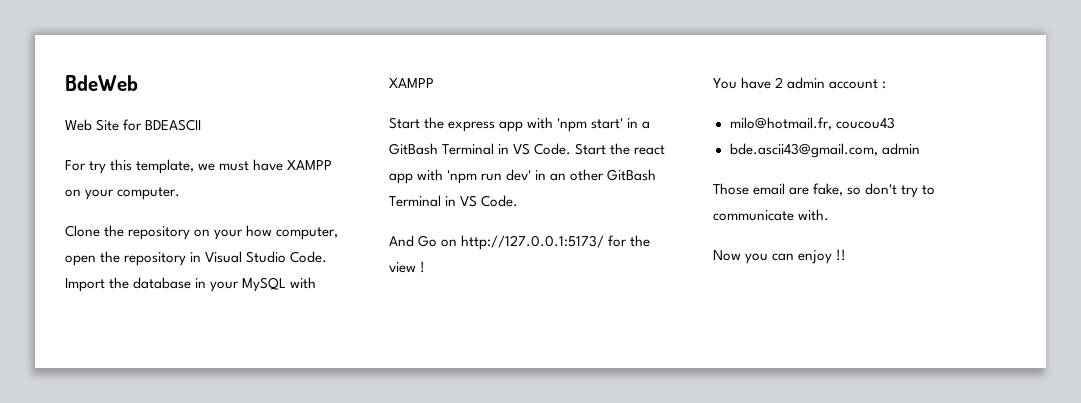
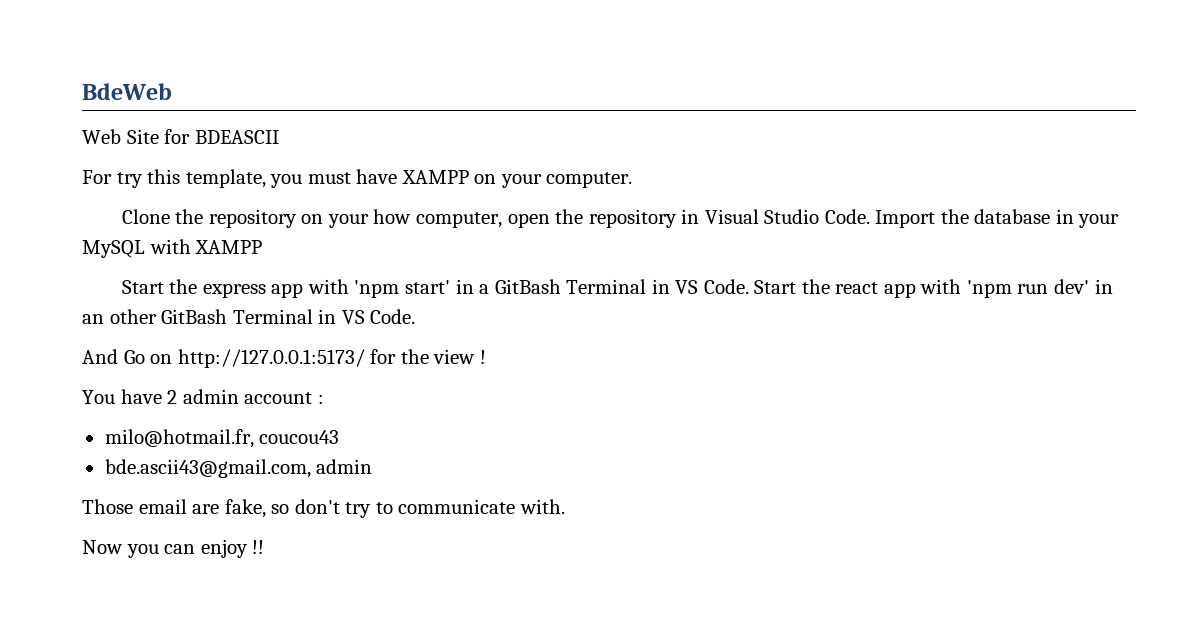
[198,163,216,171] we -> [270,174,303,188] you

